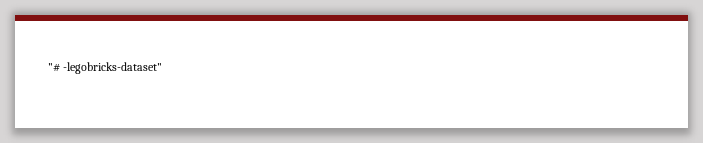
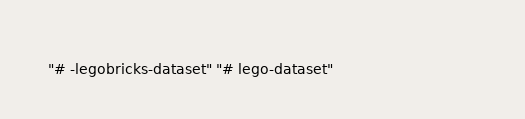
(163, 68) none -> [216,63,333,77] "# lego-dataset"

